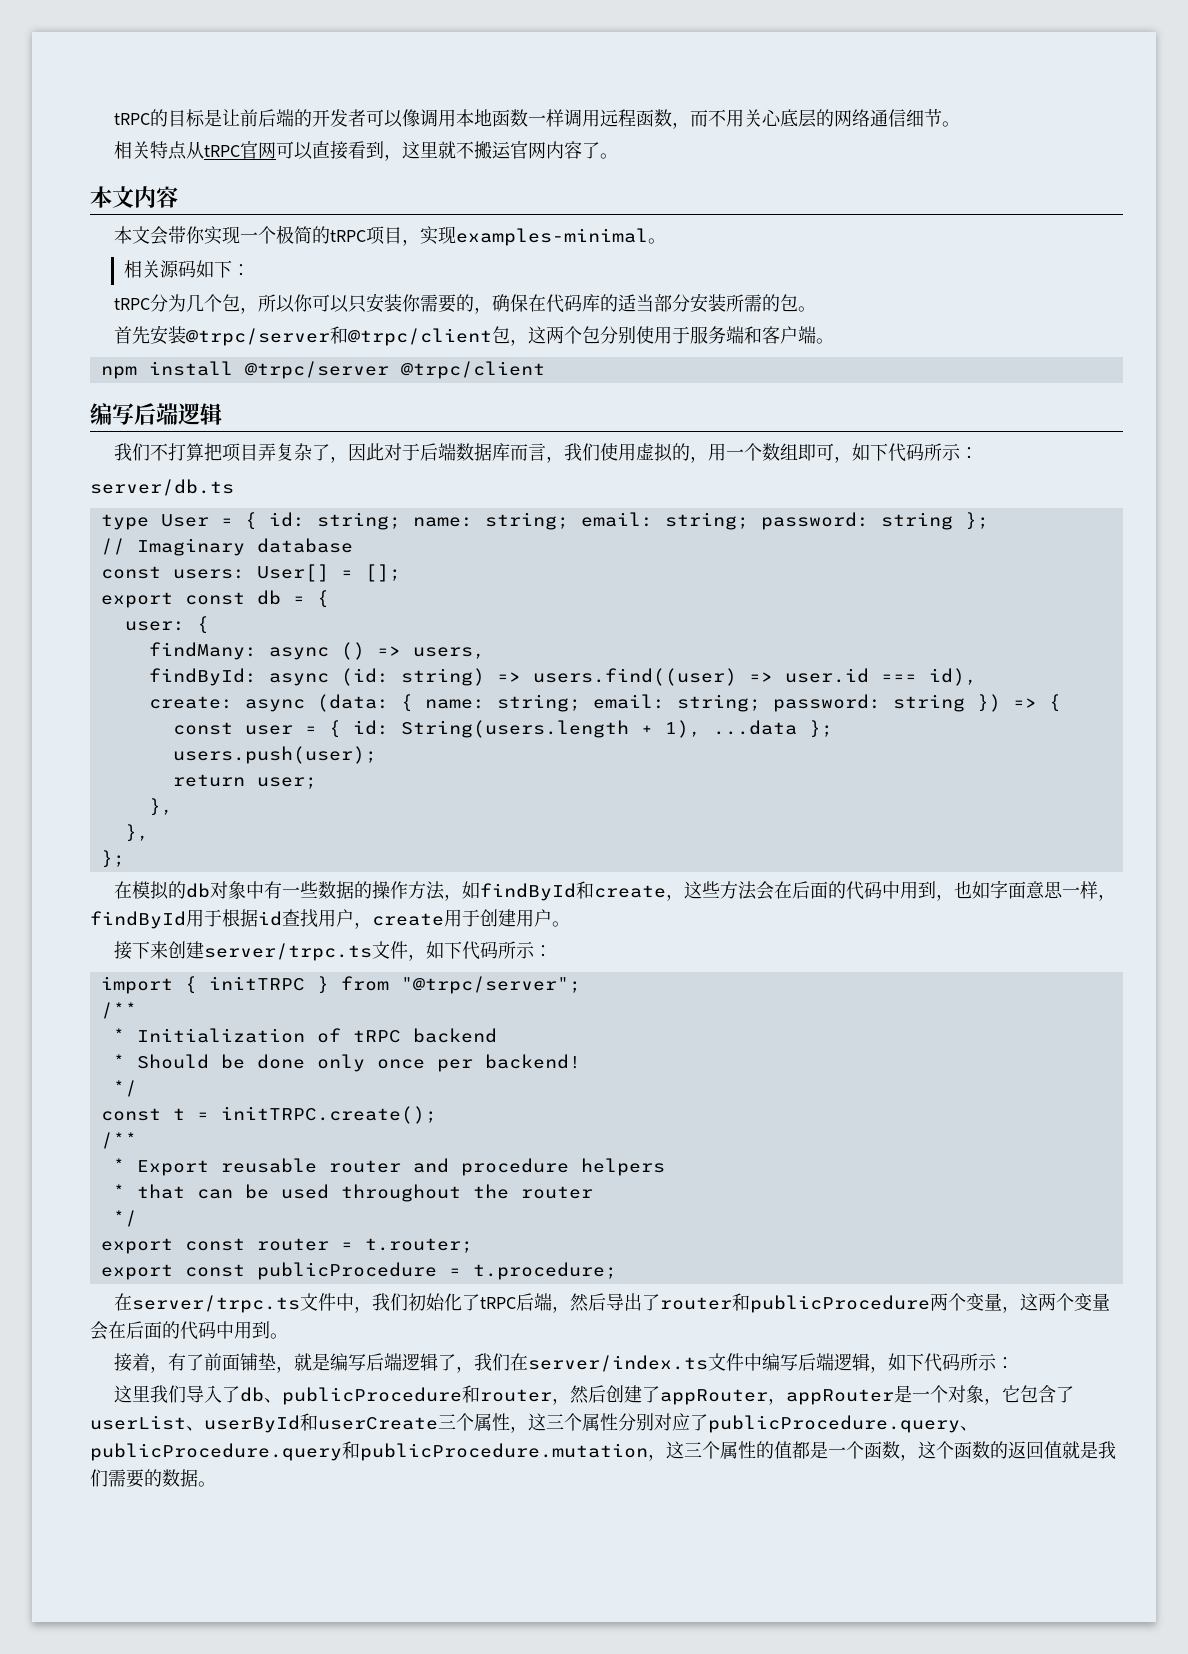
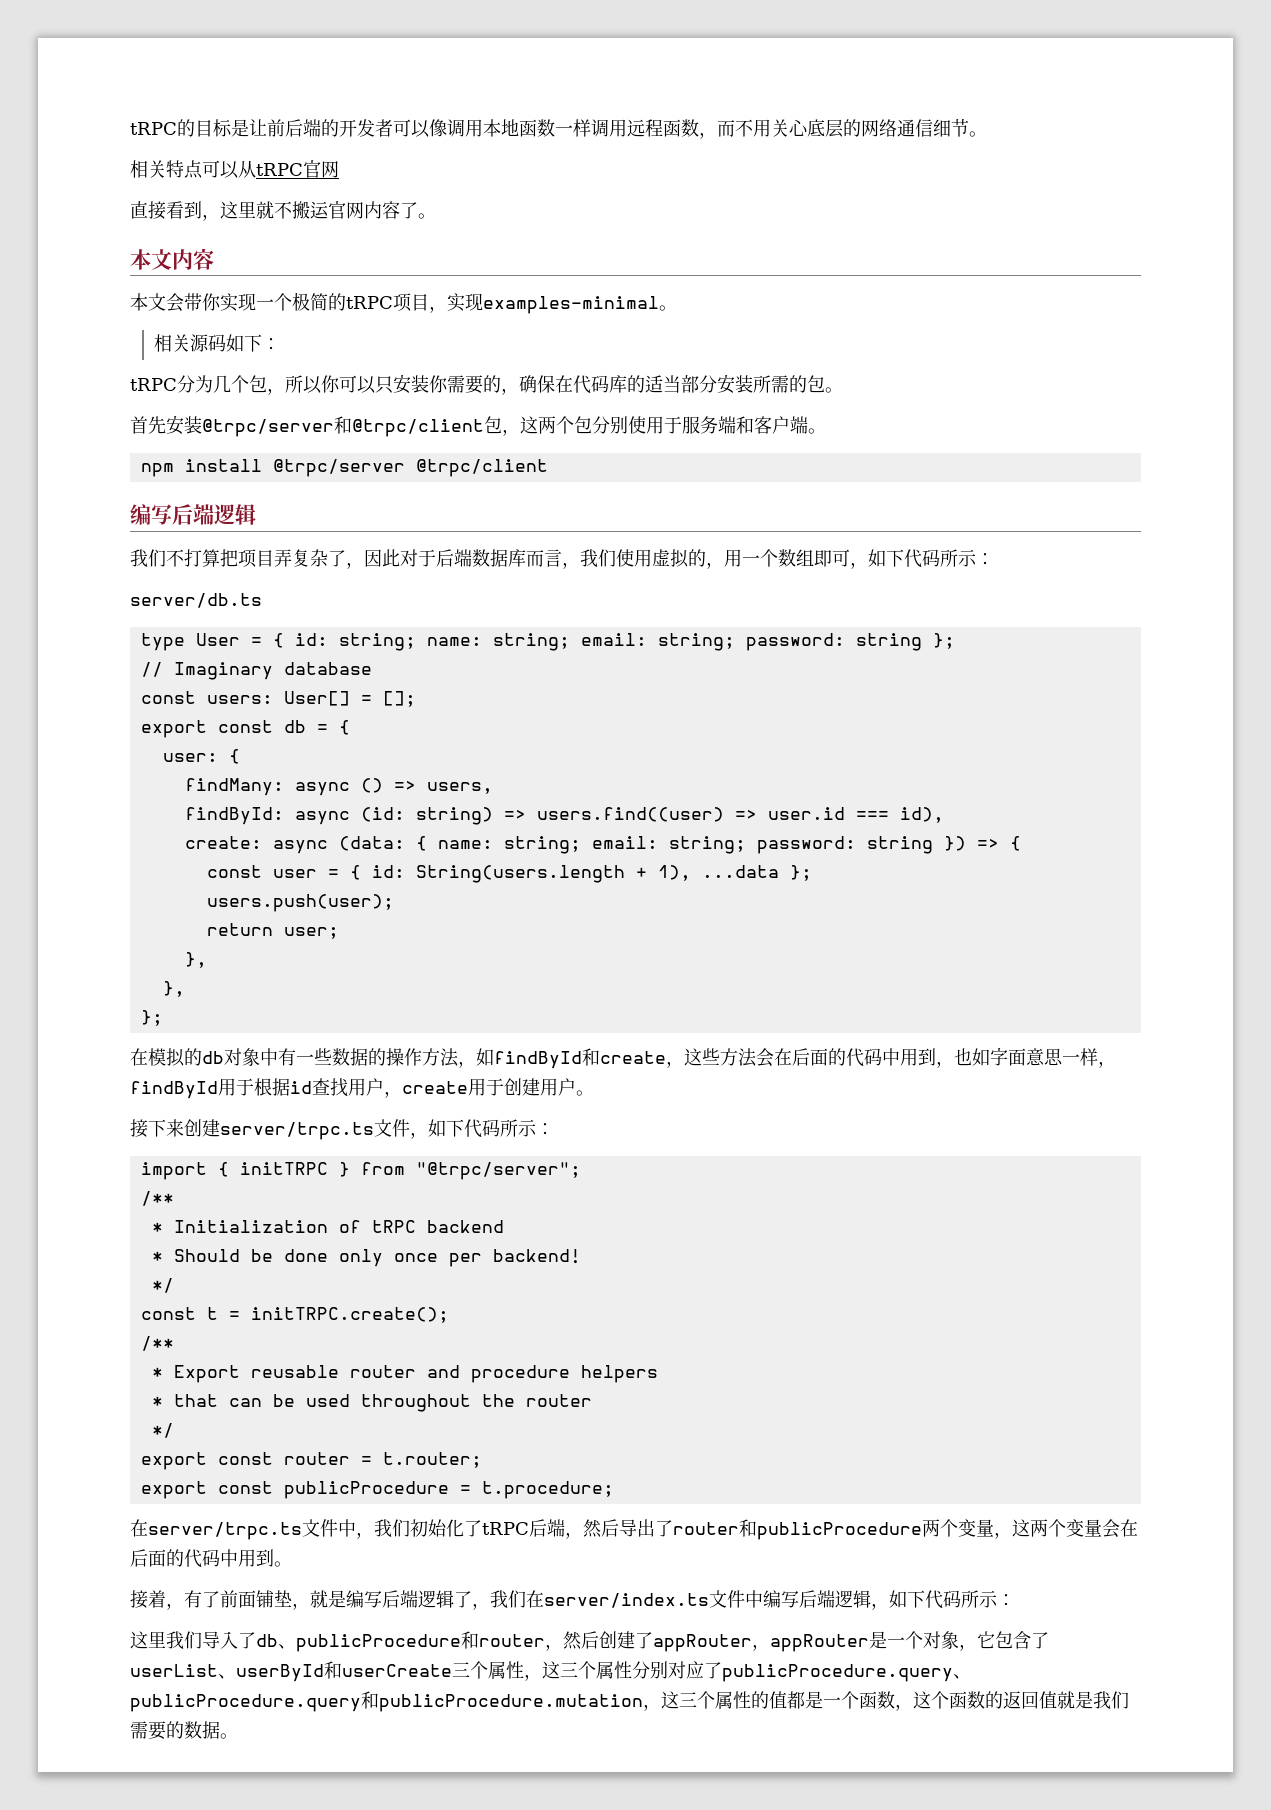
(188, 150) none -> [202,160,239,179] 可以
[276,141,314,160] 可以 -> (339, 169) //

